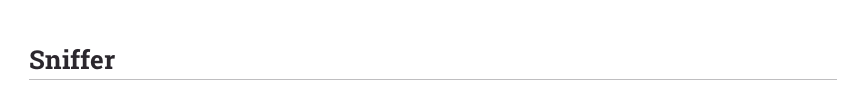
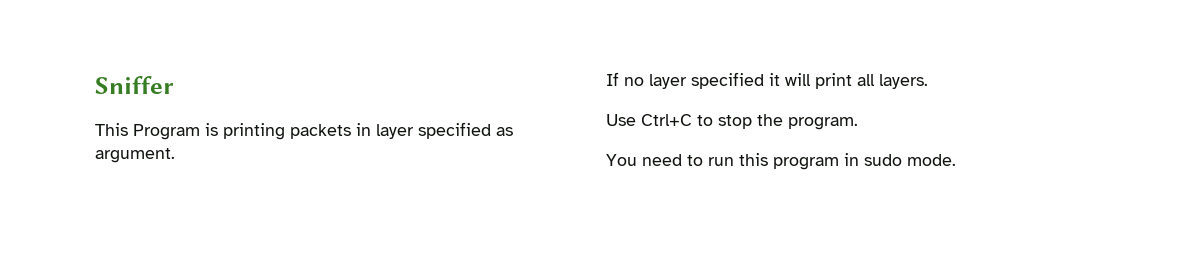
(115, 59) none -> [95,122,513,140] [95,148,175,163] [606,72,928,89] [606,114,858,130] [606,153,956,170] // This Program is printing packets in layer specified as argument. // If no layer specified it will print all layers. // Use Ctrl+C to stop the program. // You need to run this program in sudo mode.

